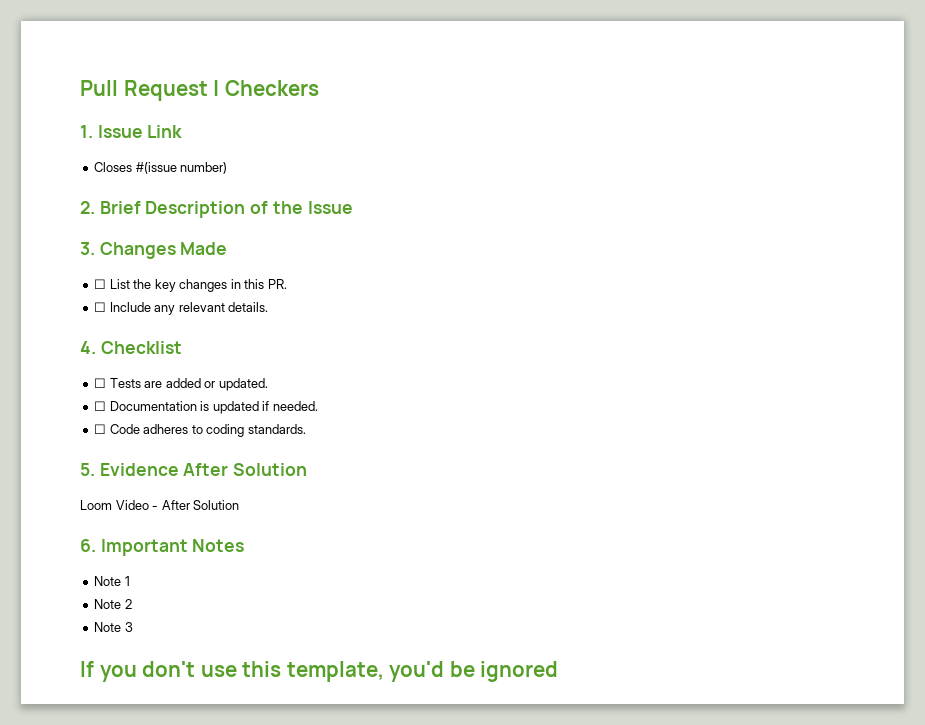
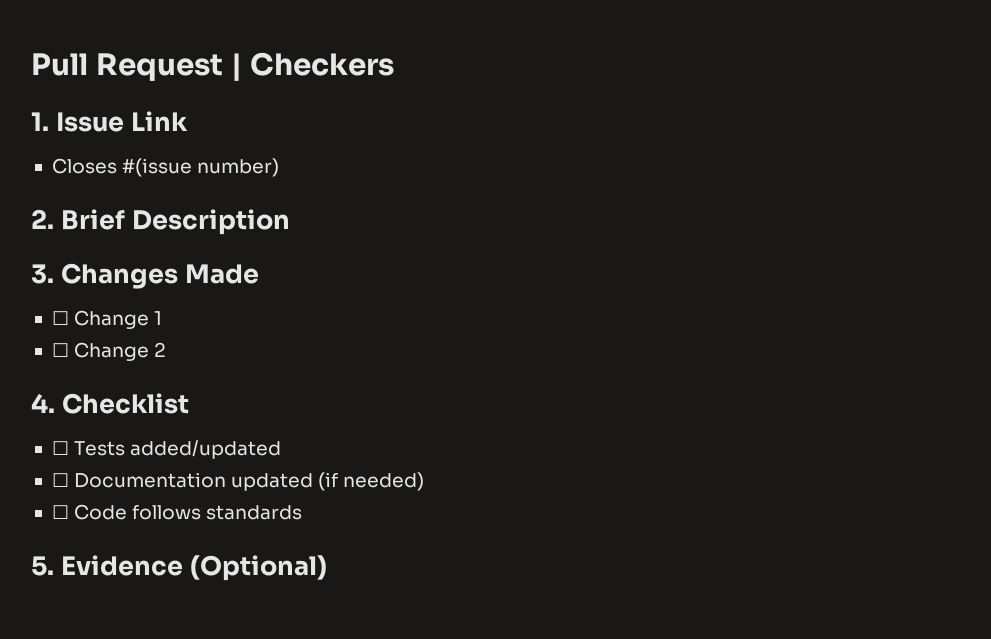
[250,201,353,214] of the Issue -> (290, 222) none
[109,279,287,292] [94,302,269,315] [80,341,182,354] [94,378,268,391] [94,401,318,414] [94,424,306,437] [80,463,308,476] [80,500,240,510] [80,539,245,556] [94,576,130,586] [94,599,132,609] [94,622,133,632] [80,661,559,682] List the key changes in this PR. // ☐ Include any relevant details. // 4. Checklist // ☐ Tests are added or updated. // ☐ Documentation is updated if needed. // ☐ Code adheres to coding standards. // 5. Evidence After Solution // Loom Video - After Solution // 6. Important Notes // Note 1 // Note 2 // Note 3 // If you don't use this template, you'd be ignored -> [74,310,163,329] [51,342,167,361] [31,393,189,414] [51,440,282,459] [51,472,425,491] [51,504,303,520] [31,555,327,581] Change 1 // ☐ Change 2 // 4. Checklist // ☐ Tests added/updated // ☐ Documentation updated (if needed) // ☐ Code follows standards // 5. Evidence (Optional)

